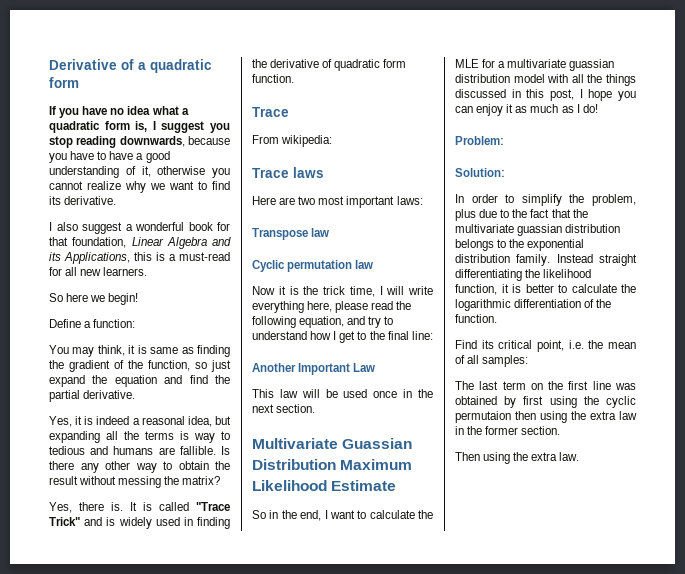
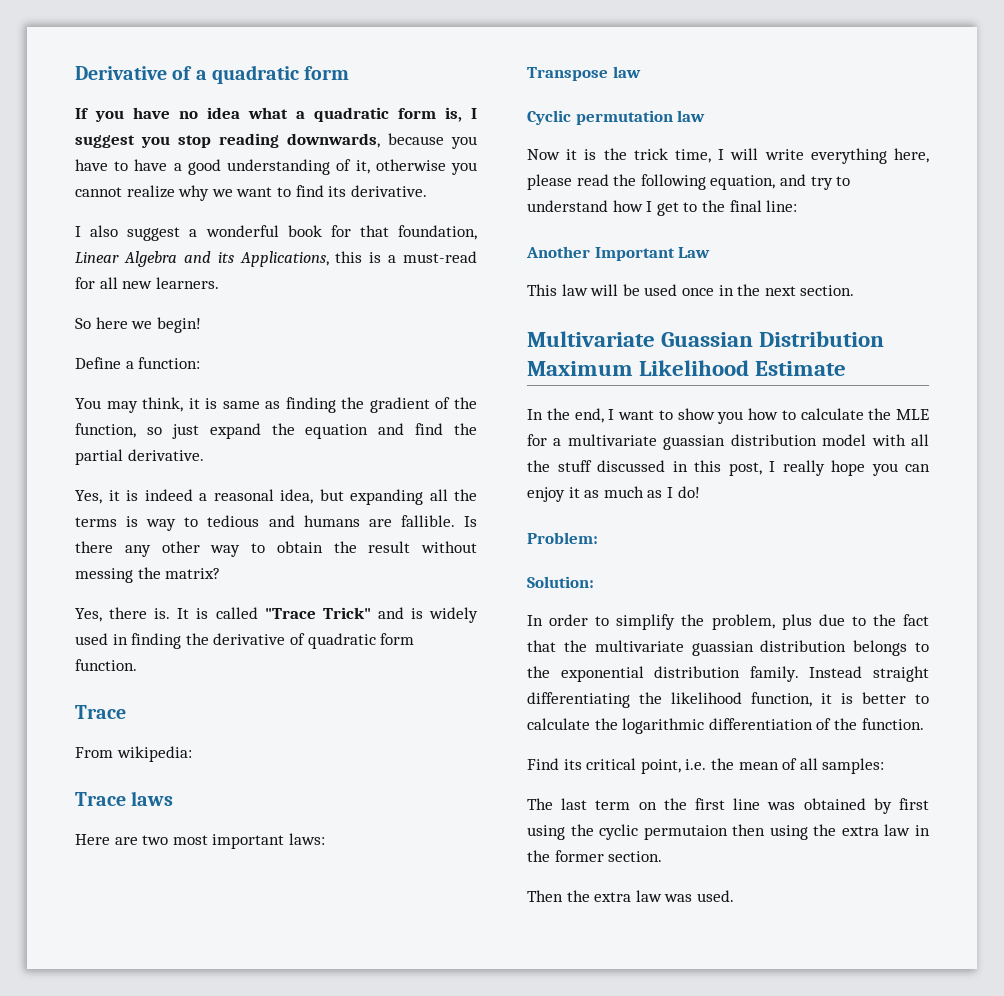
[252,510,279,519] So in -> [527,409,543,420] In
(367, 514) none -> [677,408,796,424] show you how to
[606,74,636,86] things -> [557,460,592,472] stuff
(583, 93) none -> [782,460,825,476] really
[483,452,580,464] using the extra law. -> [566,890,734,902] the extra law was used.

